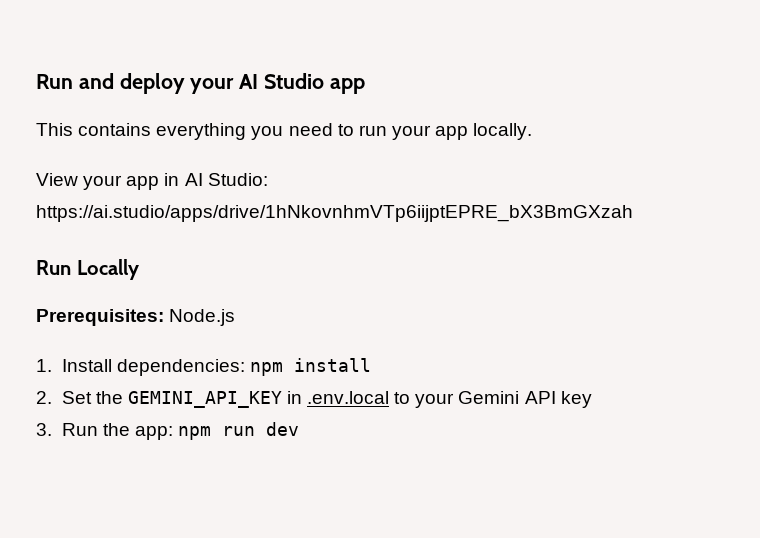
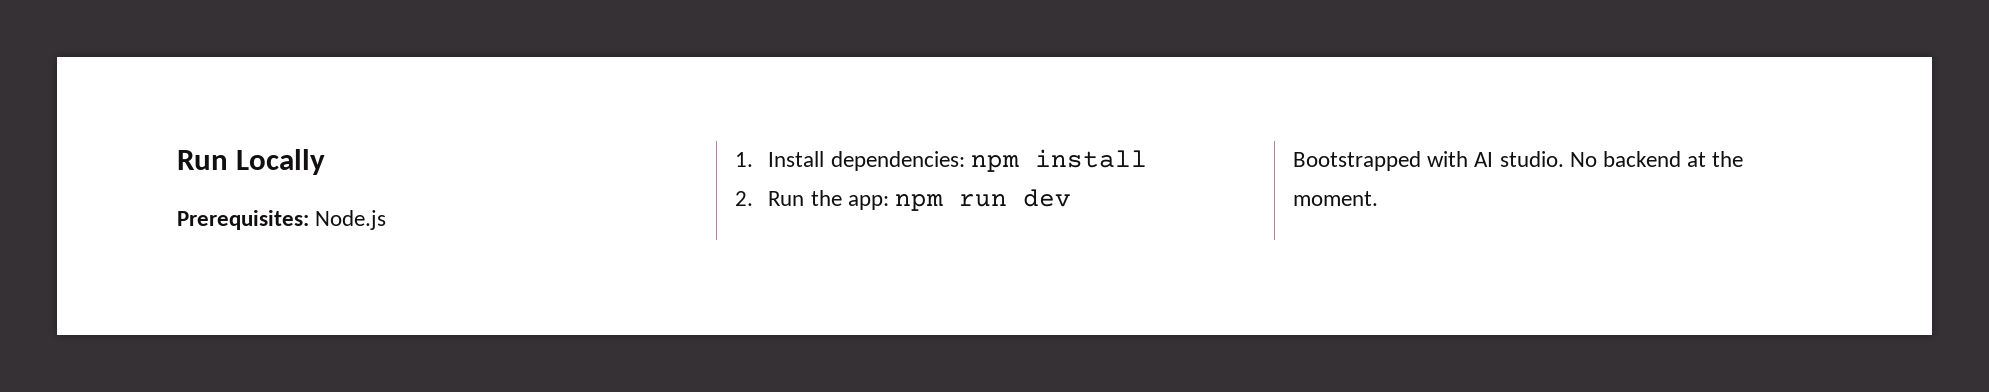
[36,73,365,94] [36,123,533,140] [36,173,268,190] [36,205,633,222] [36,260,71,275] Run and deploy your AI Studio app // This contains everything you need to run your app locally. // View your app in AI Studio: https://ai.studio/apps/drive/1hNkovnhmVTp6iijptEPRE_bX3BmGXzah // Run -> [177,150,228,170] Run
[61,391,592,408] [36,423,52,436] Set the GEMINI_API_KEY in .env.local to your Gemini API key // 3. -> (753, 198) none
(299, 429) none -> [1293,151,1744,171] [1293,191,1378,206] // Bootstrapped with AI studio. No backend at the moment.

